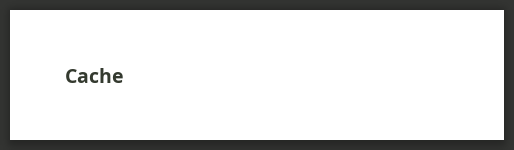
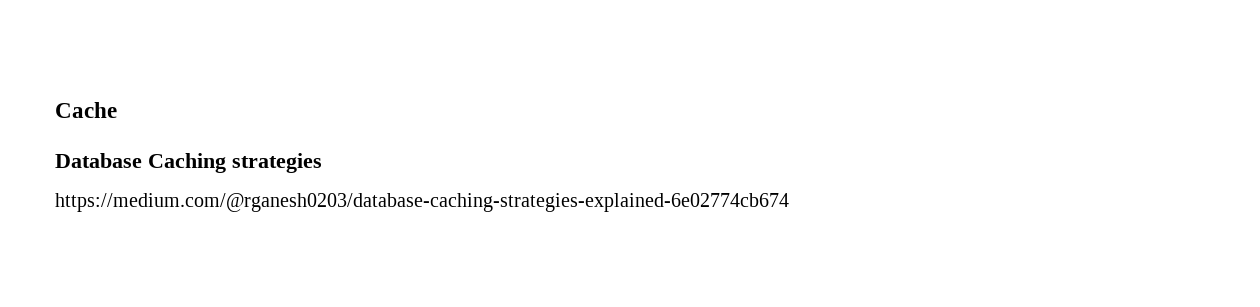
(124, 75) none -> [55,153,322,173] [55,193,789,212] // Database Caching strategies // https://medium.com/@rganesh0203/database-caching-strategies-explained-6e02774cb674

